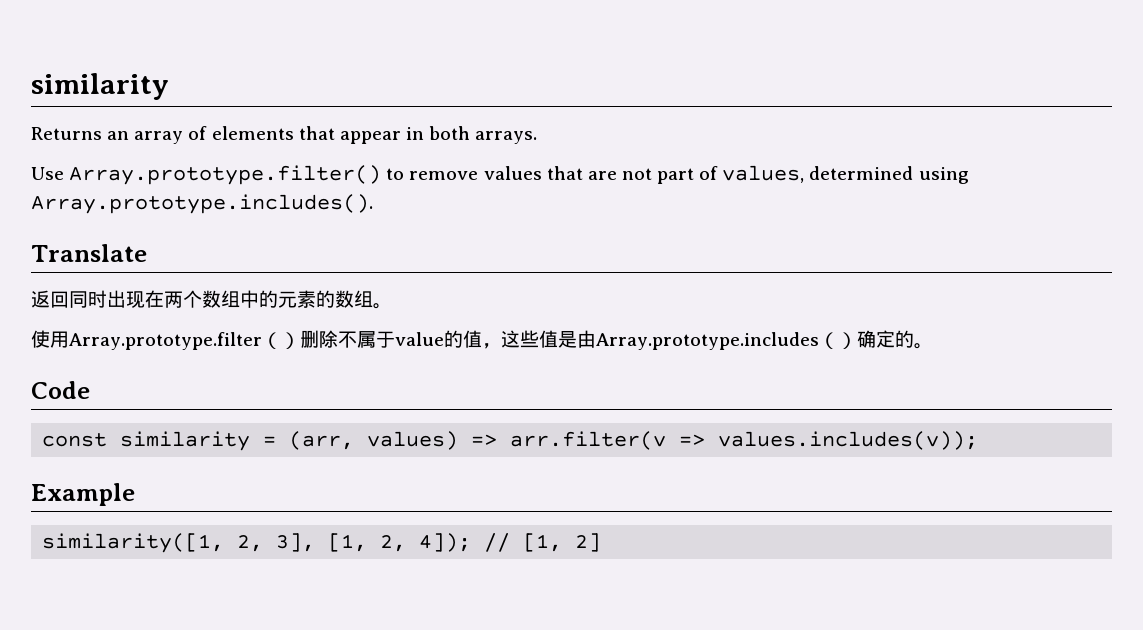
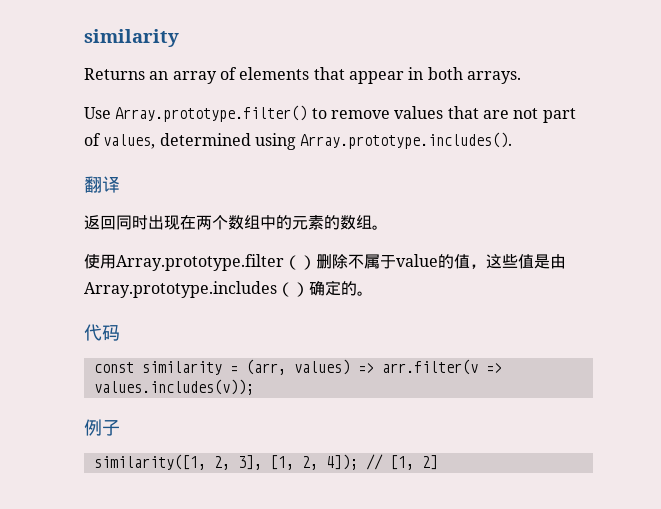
[31,244,147,262] Translate -> [84,176,120,193] 翻译
[31,381,90,399] Code -> [84,324,120,341] 代码
[31,483,135,506] Example -> [84,419,120,436] 例子

